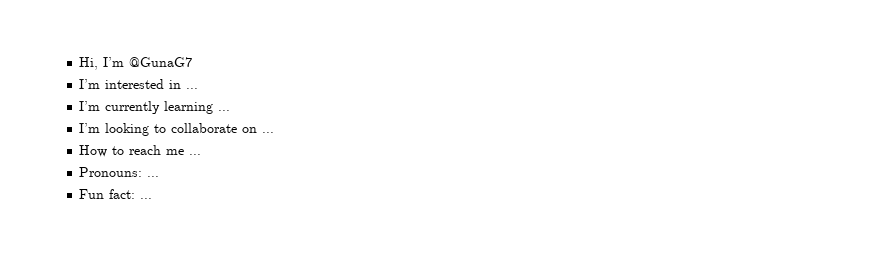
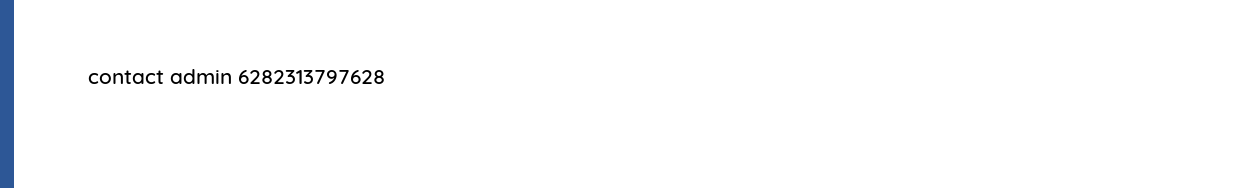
[79,57,193,70] [79,79,199,89] [79,101,231,114] [79,123,275,136] [79,145,202,157] [79,167,160,177] [79,189,153,199] Hi, I’m @GunaG7 // I’m interested in ... // I’m currently learning ... // I’m looking to collaborate on ... // How to reach me ... // Pronouns: ... // Fun fact: ... -> [88,69,385,84] contact admin 6282313797628

